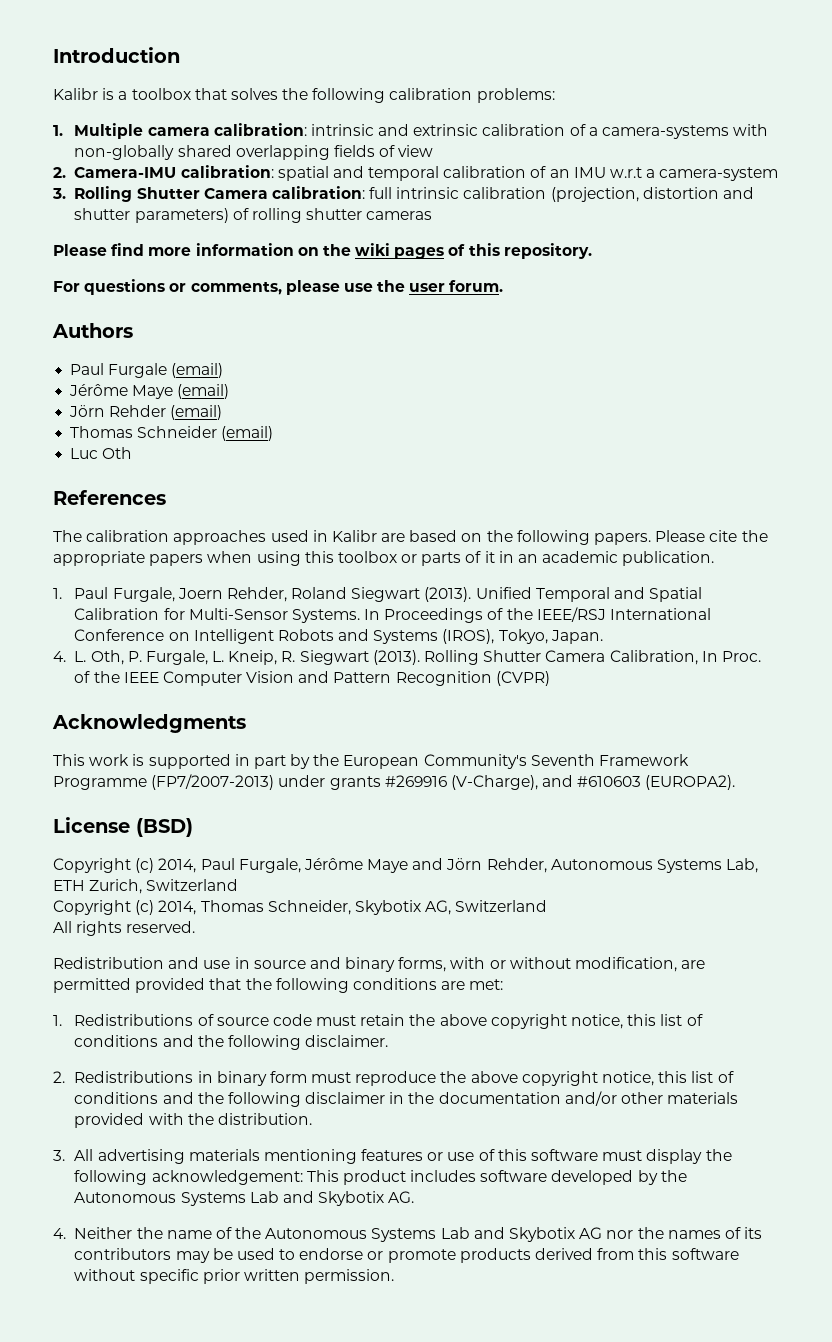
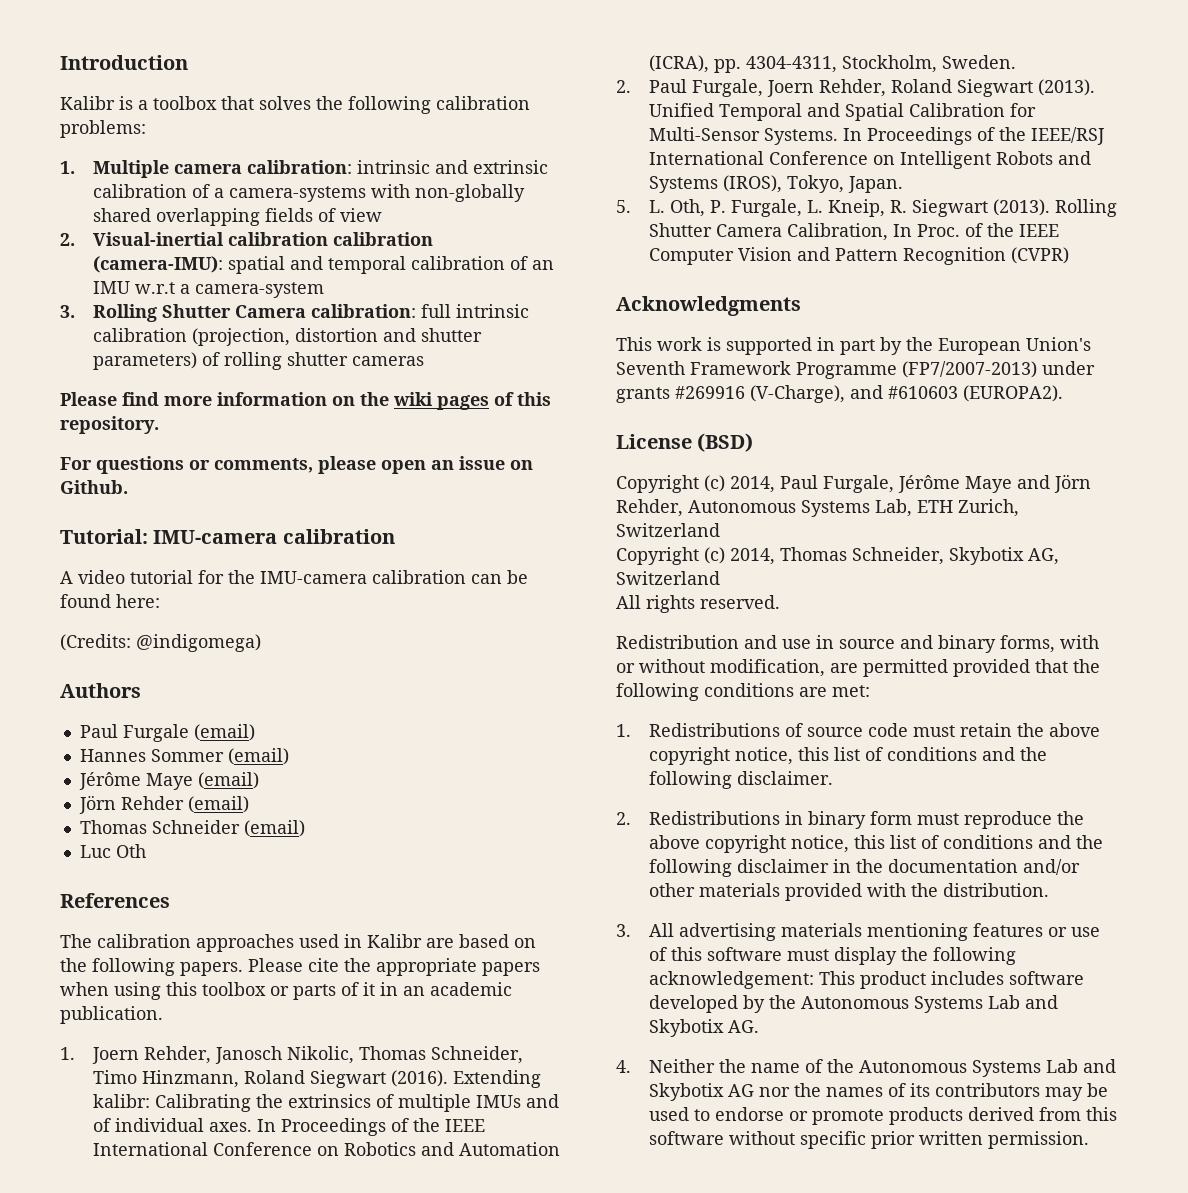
[74,165,274,178] Camera-IMU calibration: -> [93,232,434,246] [93,256,224,273] Visual-inertial calibration calibration (camera-IMU):
[343,280,504,292] use the user forum. -> [381,456,533,474] [60,480,128,494] [60,529,395,544] [60,570,528,584] [60,594,160,608] [60,634,261,652] open an issue on Github. // Tutorial: IMU-camera calibration // A video tutorial for the IMU-camera calibration can be found here: // (Credits: @indigomega)
(224, 370) none -> [79,748,289,765] // Hannes Sommer (email)
(62, 593) none -> [92,1046,524,1064] [93,1070,542,1088] [93,1094,560,1112] [93,1118,486,1136] [93,1142,561,1156] [649,55,1017,73] [616,80,631,93] Joern Rehder, Janosch Nikolic, Thomas Schneider, Timo Hinzmann, Roland Siegwart (2016). Extending kalibr: Calibrating the extrinsics of multiple IMUs and of individual axes. In Proceedings of the IEEE International Conference on Robotics and Automation (ICRA), pp. 4304-4311, Stockholm, Sweden. // 2.
[53,651,66,662] 4. -> [616,200,631,213] 5.
[423,754,527,769] Community's -> [1026,337,1091,351] Union's

